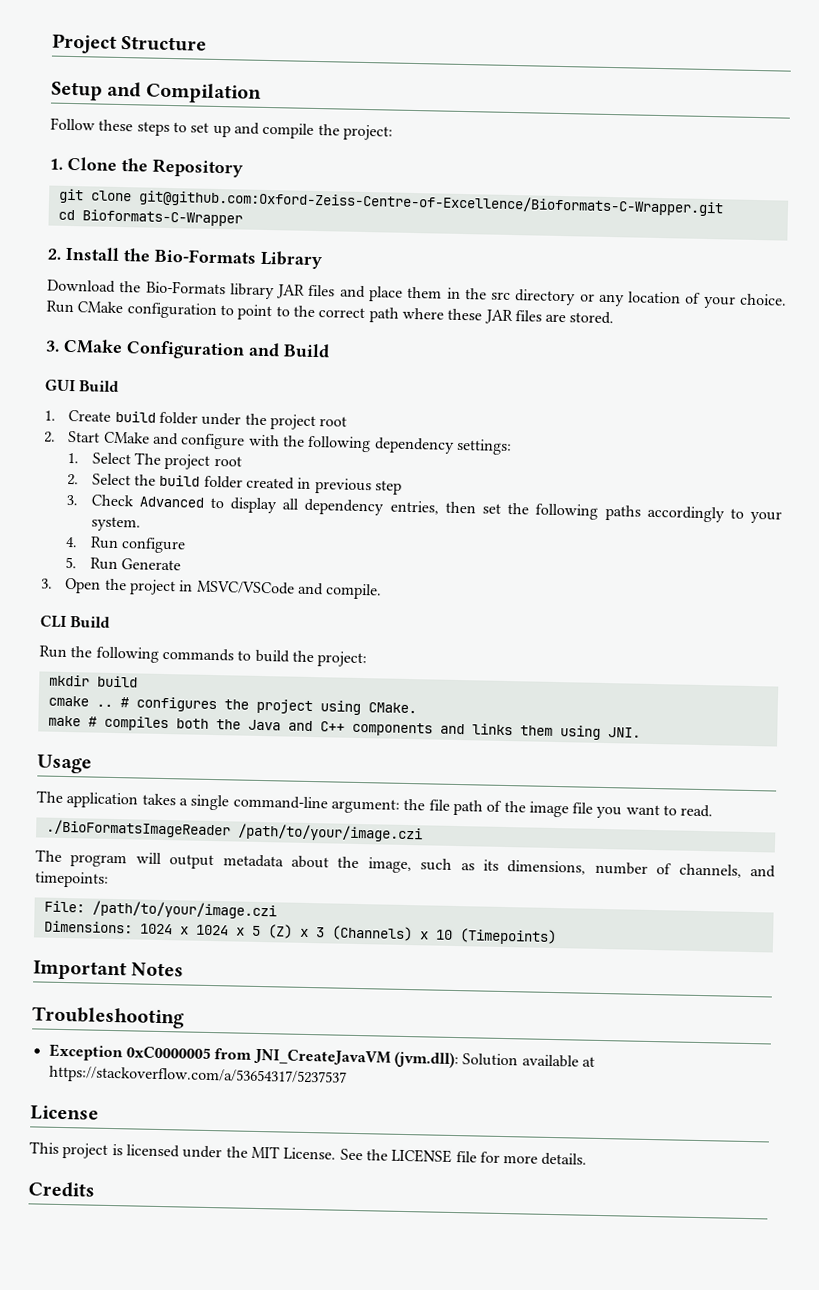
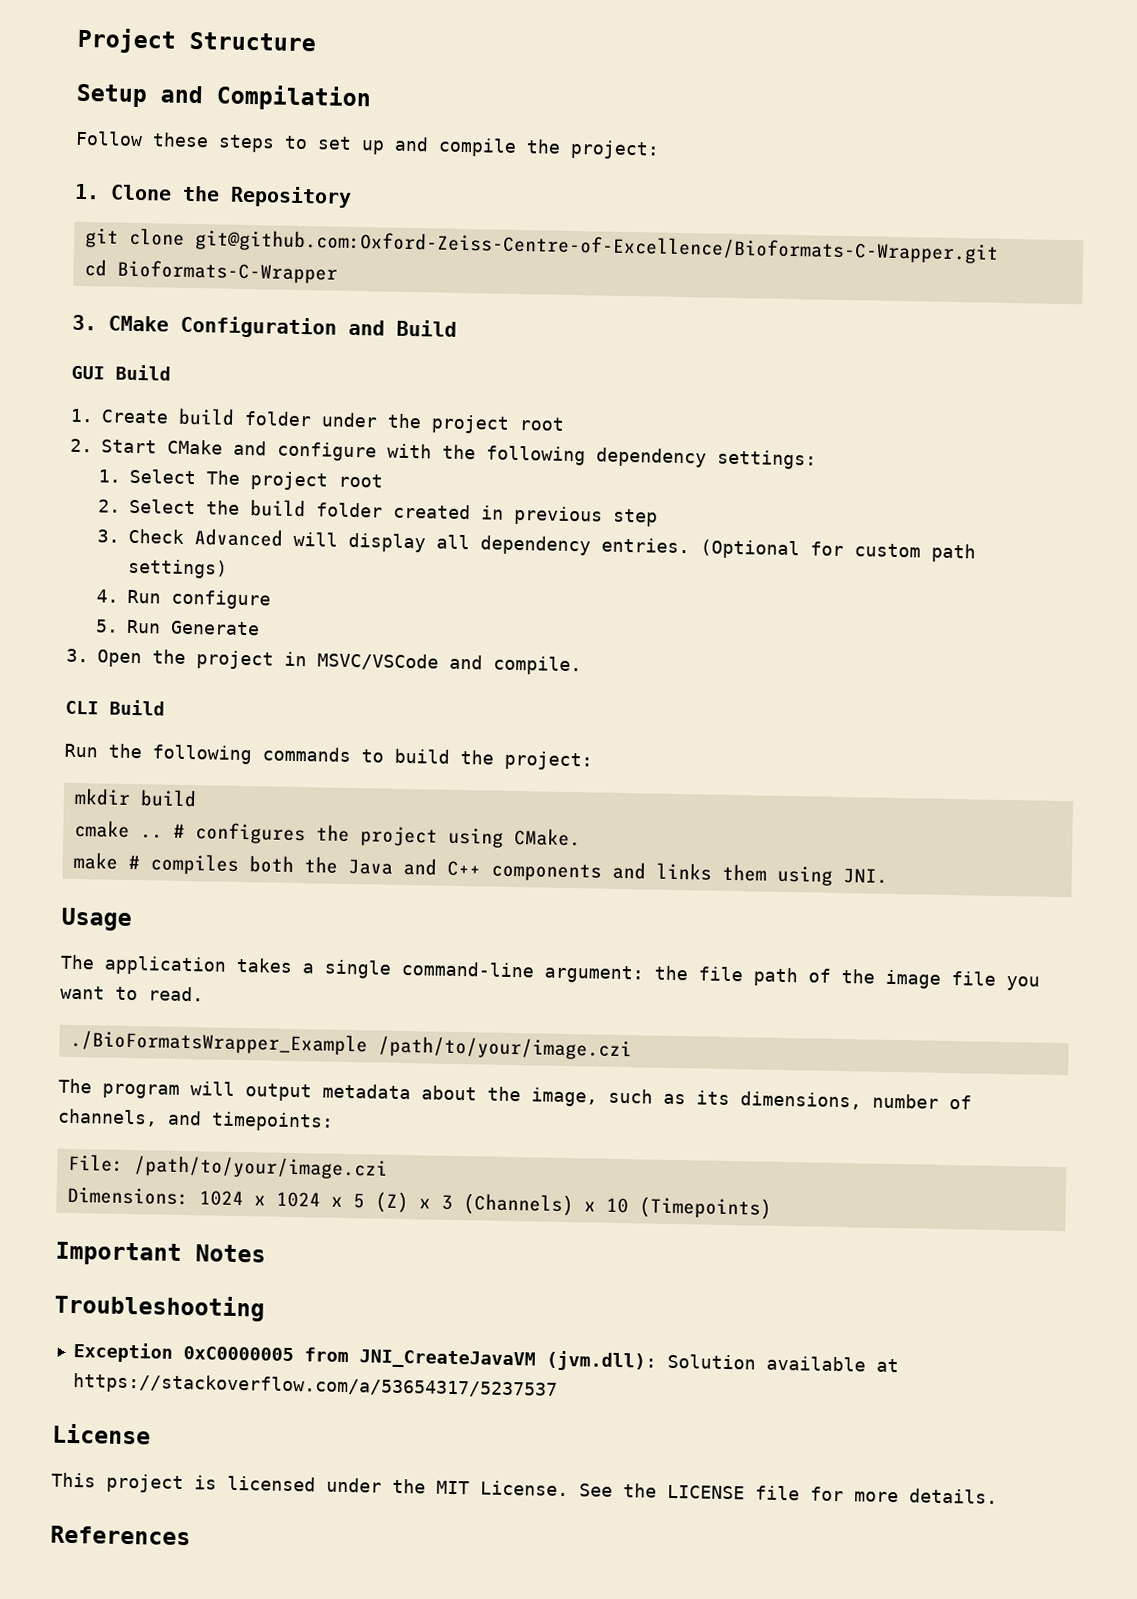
[47,246,323,270] [47,279,788,309] [46,300,615,325] // 2. Install the Bio-Formats Library // Download the Bio-Formats library JAR files and place them in the src directory or any location of your choice. Run CMake configuration to point to the correct path where these JAR files are stored. -> (338, 271) none
[209,497,224,509] to -> [292,531,338,547] will
[389,500,783,524] [90,516,141,532] entries, then set the following paths accordingly to your system. -> [600,537,976,563] [127,558,228,579] entries. (Optional for custom path settings)
[45,819,231,839] ./BioFormatsImageReader -> [69,1029,368,1056] ./BioFormatsWrapper_Example
[28,1181,95,1198] Credits -> [50,1525,191,1546] References

